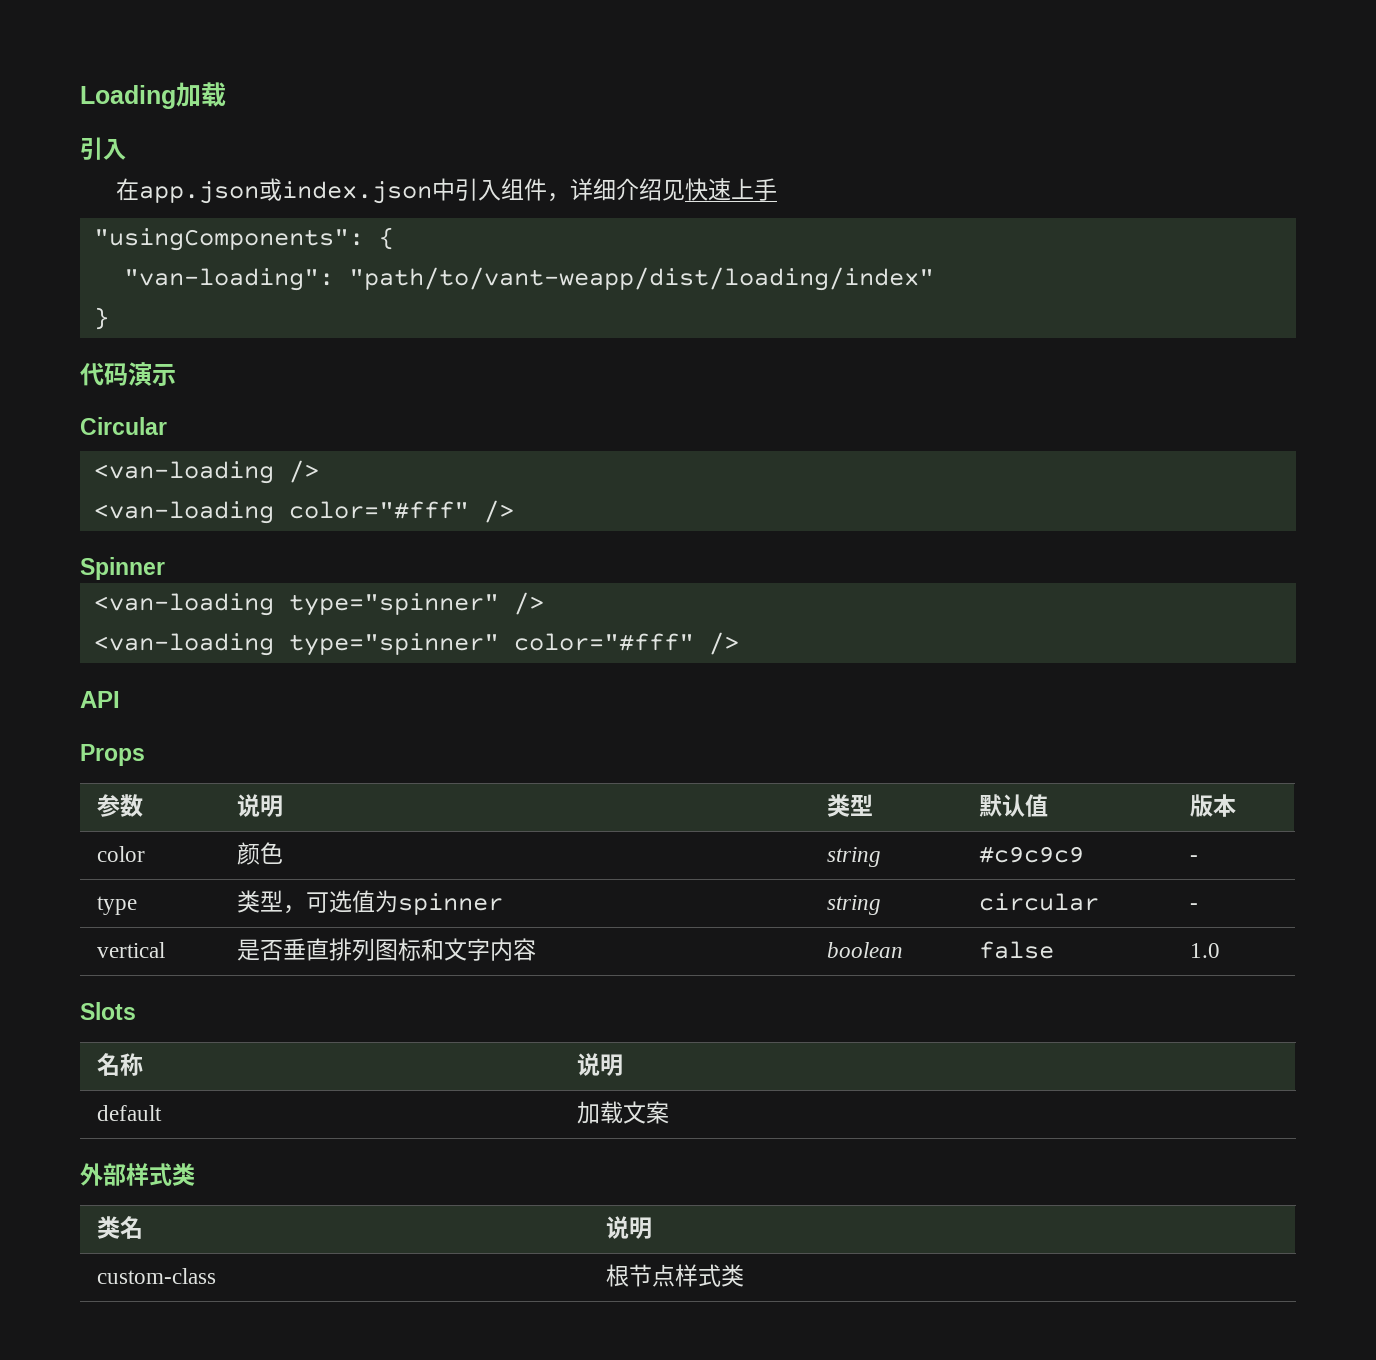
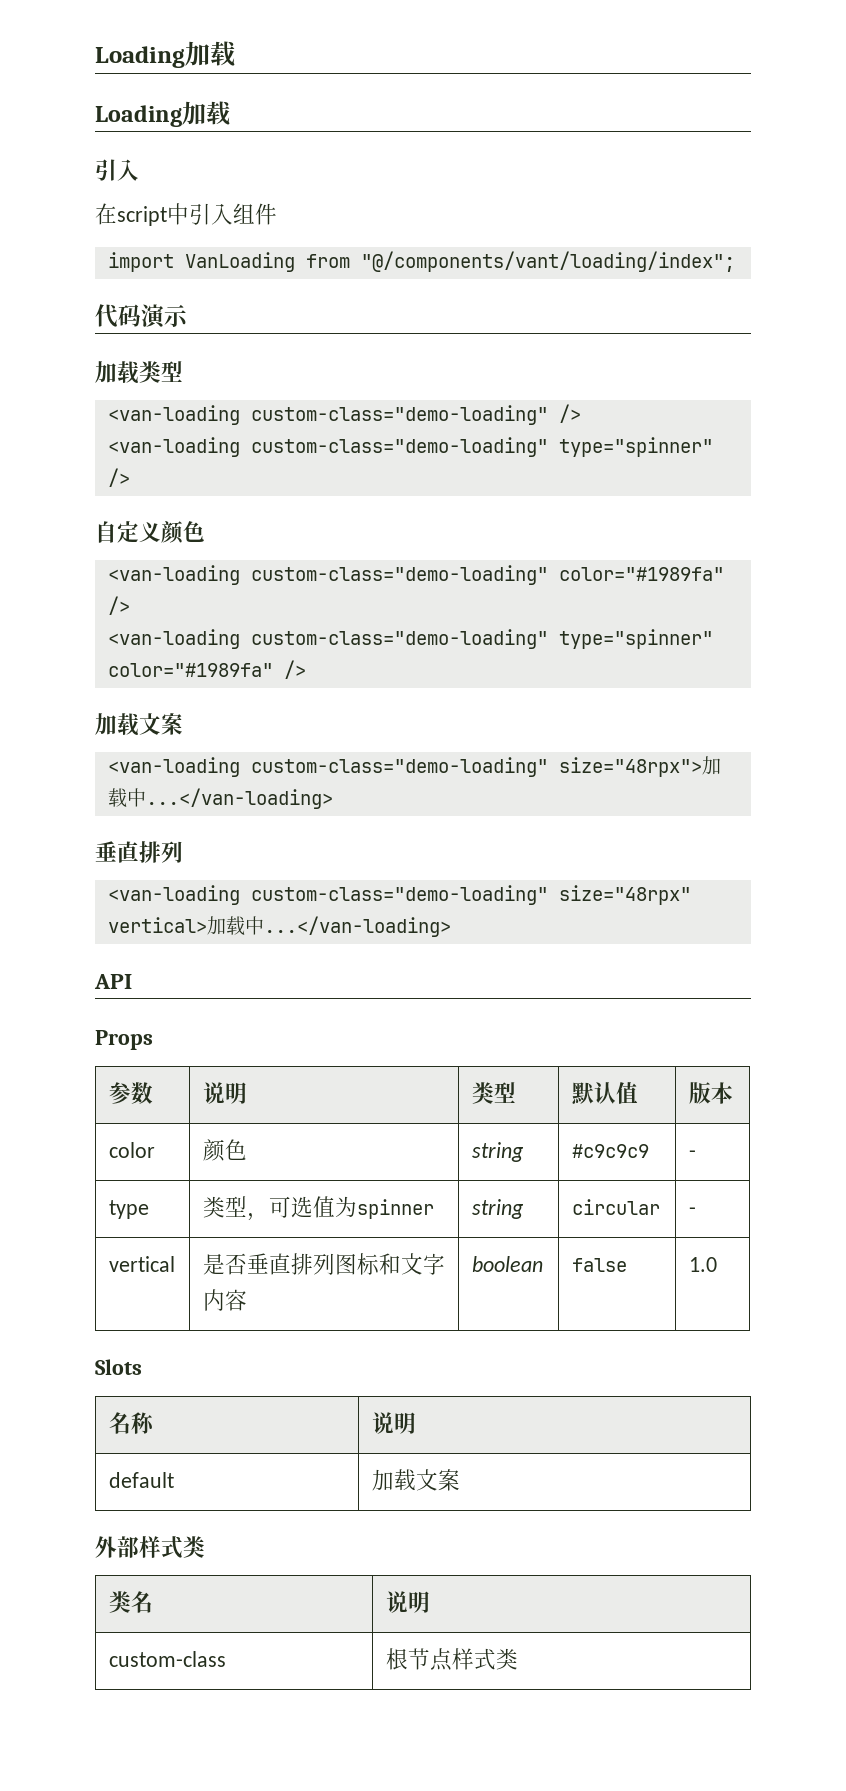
[80,82,226,109] Loading加载 -> [95,41,236,68] [95,101,231,127] Loading加载 // Loading加载
[139,178,433,204] app.json或index.json -> [117,206,167,226] script
[547,178,778,202] [93,227,394,251] [123,267,934,291] [93,307,109,330] ，详细介绍见快速上手 // "usingComponents": { // "van-loading": "path/to/vant-weapp/dist/loading/index" // } -> [107,251,735,272] // import VanLoading from "@/components/vant/loading/index";
[80,417,167,435] [93,460,319,484] [93,500,514,524] [80,557,165,580] [93,593,274,616] Circular // <van-loading /> // <van-loading color="#fff" /> // Spinner // <van-loading -> [95,361,183,384] [107,404,581,425] [107,437,548,457] 加载类型 // <van-loading custom-class="demo-loading" /> // <van-loading custom-class="demo-loading"
[93,632,739,656] // <van-loading type="spinner" color="#fff" /> -> [95,521,205,544] [107,565,724,585] [107,596,130,615] [107,629,713,649] [107,660,306,679] [95,713,183,736] [107,756,721,777] [107,788,333,809] [95,841,183,863] [107,885,691,905] [107,916,451,937] // 自定义颜色 // <van-loading custom-class="demo-loading" color="#1989fa" /> // <van-loading custom-class="demo-loading" type="spinner" color="#1989fa" /> // 加载文案 // <van-loading custom-class="demo-loading" size="48rpx">加载中...</van-loading> // 垂直排列 // <van-loading custom-class="demo-loading" size="48rpx" vertical>加载中...</van-loading>

